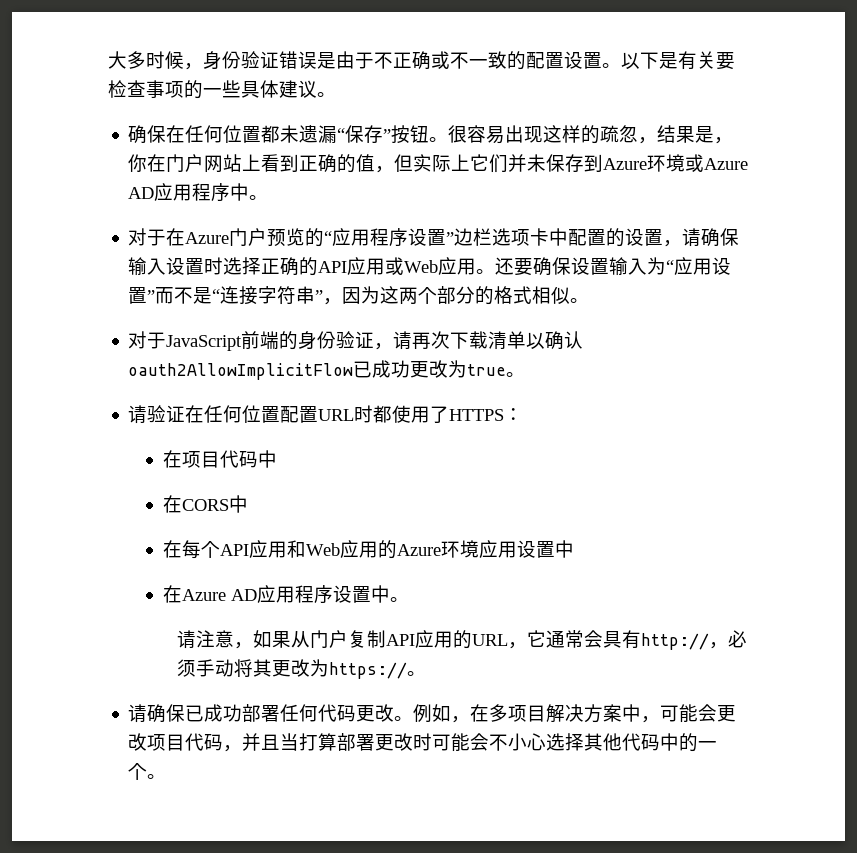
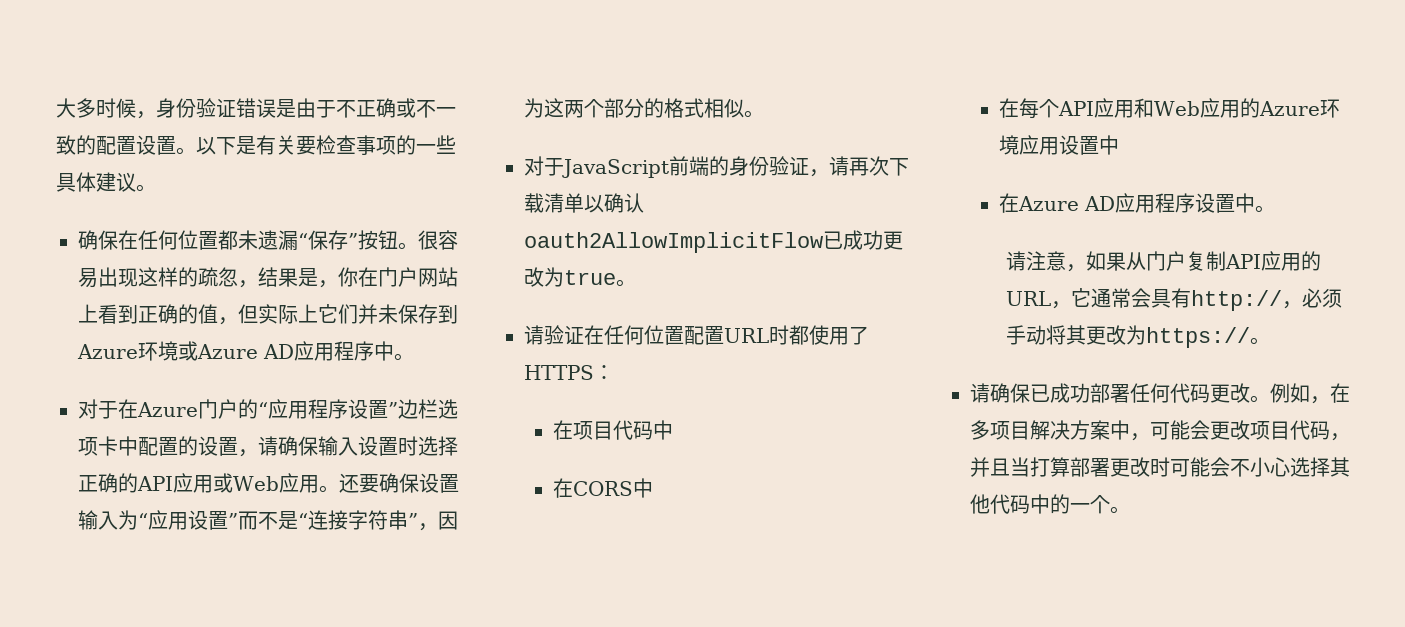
[267,228,306,247] 预览 -> (238, 409) none

